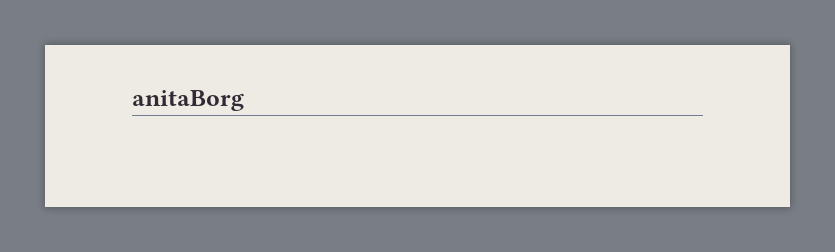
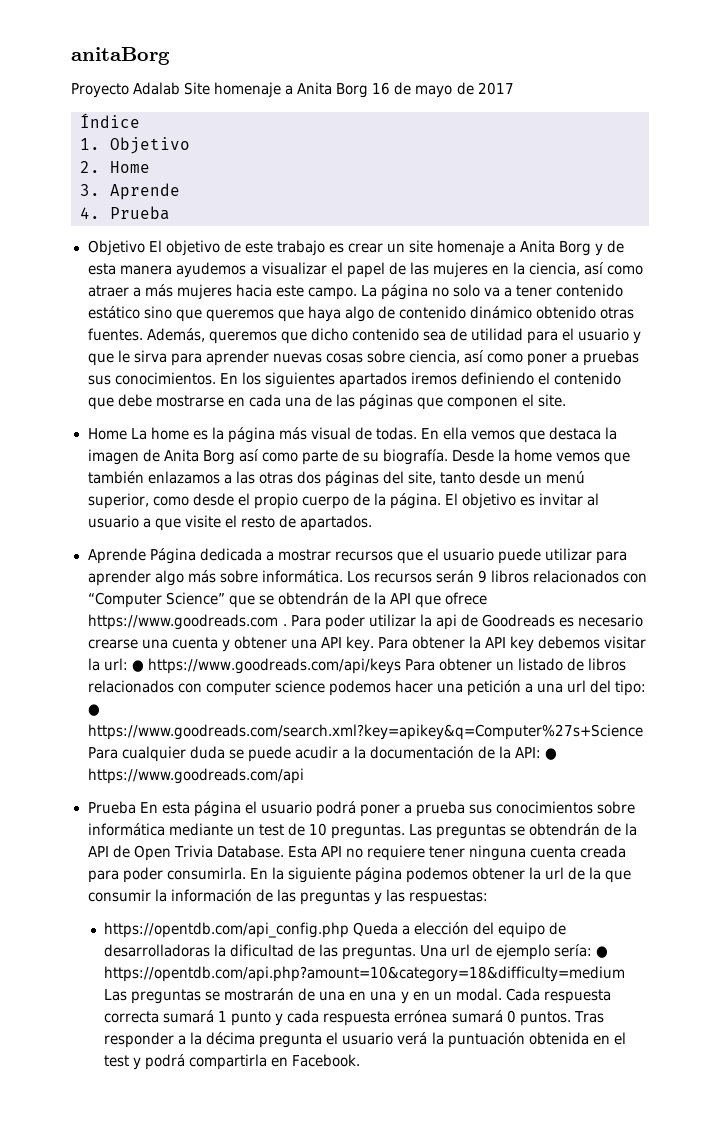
(244, 100) none -> [71,82,514,98] [80,113,140,128] [80,137,190,154] [80,161,150,173] [80,183,180,200] [80,206,170,220] [87,240,625,256] [87,262,644,278] [87,284,624,300] [87,306,635,322] [87,328,642,344] [87,350,640,366] [87,372,621,388] [87,394,567,410] [87,427,618,443] [87,449,631,465] [87,471,586,487] [87,493,600,509] [87,515,372,531] [87,548,628,564] [87,570,648,586] [87,592,487,608] [87,614,643,630] [87,636,647,652] [87,658,626,674] [87,680,647,696] [87,704,100,716] [87,724,644,740] [87,746,558,762] [87,768,305,784] [87,801,636,817] [87,823,638,839] [87,845,627,861] [87,867,632,883] [87,889,488,905] [104,922,567,938] [104,944,608,960] [104,966,626,982] [104,988,611,1004] [104,1010,604,1026] [104,1032,626,1048] [104,1054,361,1070] // Proyecto Adalab Site homenaje a Anita Borg 16 de mayo de 2017 // Índice // 1. Objetivo // 2. Home // 3. Aprende // 4. Prueba // Objetivo El objetivo de este trabajo es crear un site homenaje a Anita Borg y de esta manera ayudemos a visualizar el papel de las mujeres en la ciencia, así como atraer a más mujeres hacia este campo. La página no solo va a tener contenido estático sino que queremos que haya algo de contenido dinámico obtenido otras fuentes. Además, queremos que dicho contenido sea de utilidad para el usuario y que le sirva para aprender nuevas cosas sobre ciencia, así como poner a pruebas sus conocimientos. En los siguientes apartados iremos definiendo el contenido que debe mostrarse en cada una de las páginas que componen el site. // Home La home es la página más visual de todas. En ella vemos que destaca la imagen de Anita Borg así como parte de su biografía. Desde la home vemos que también enlazamos a las otras dos páginas del site, tanto desde un menú superior, como desde el propio cuerpo de la página. El objetivo es invitar al usuario a que visite el resto de apartados. // Aprende Página dedicada a mostrar recursos que el usuario puede utilizar para aprender algo más sobre informática. Los recursos serán 9 libros relacionados con “Computer Science” que se obtendrán de la API que ofrece https://www.goodreads.com . Para poder utilizar la api de Goodreads es necesario crearse una cuenta y obtener una API key. Para obtener la API key debemos visitar la url: ● https://www.goodreads.com/api/keys Para obtener un listado de libros relacionados con computer science podemos hacer una petición a una url del tipo: ● https://www.goodreads.com/search.xml?key=apikey&q=Computer%27s+Science Para cualquier duda se puede acudir a la documentación de la API: ● https://www.goodreads.com/api // Prueba En esta página el usuario podrá poner a prueba sus conocimientos sobre informática mediante un test de 10 preguntas. Las preguntas se obtendrán de la API de Open Trivia Database. Esta API no requiere tener ninguna cuenta creada para poder consumirla. En la siguiente página podemos obtener la url de la que consumir la información de las preguntas y las respuestas: // https://opentdb.com/api_config.php Queda a elección del equipo de desarrolladoras la dificultad de las preguntas. Una url de ejemplo sería: ● https://opentdb.com/api.php?amount=10&category=18&difficulty=medium Las preguntas se mostrarán de una en una y en un modal. Cada respuesta correcta sumará 1 punto y cada respuesta errónea sumará 0 puntos. Tras responder a la décima pregunta el usuario verá la puntuación obtenida en el test y podrá compartirla en Facebook.

